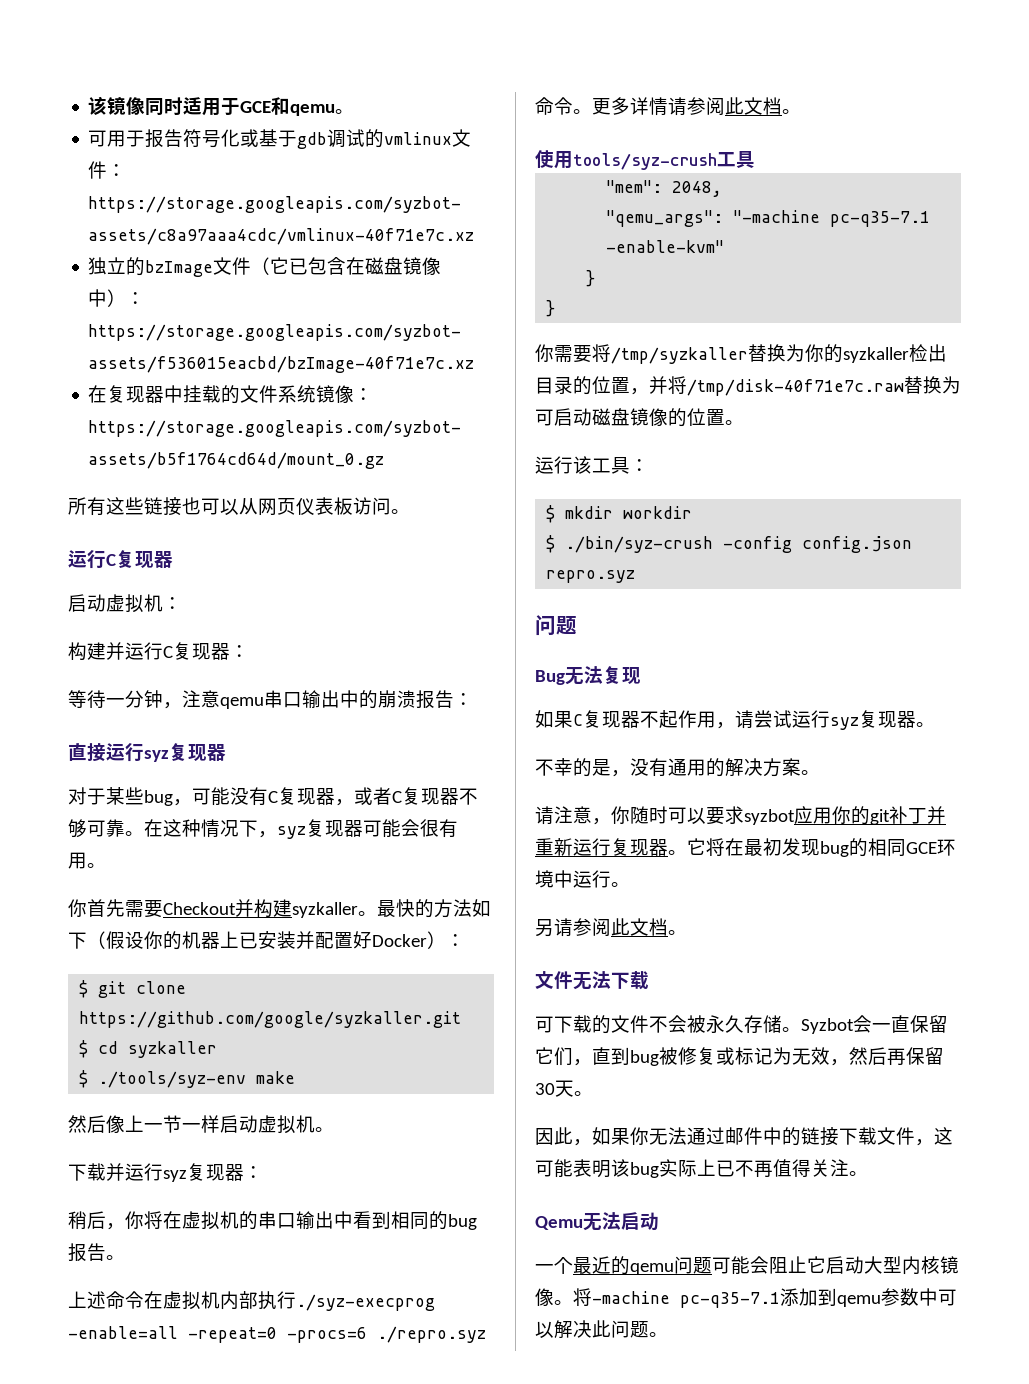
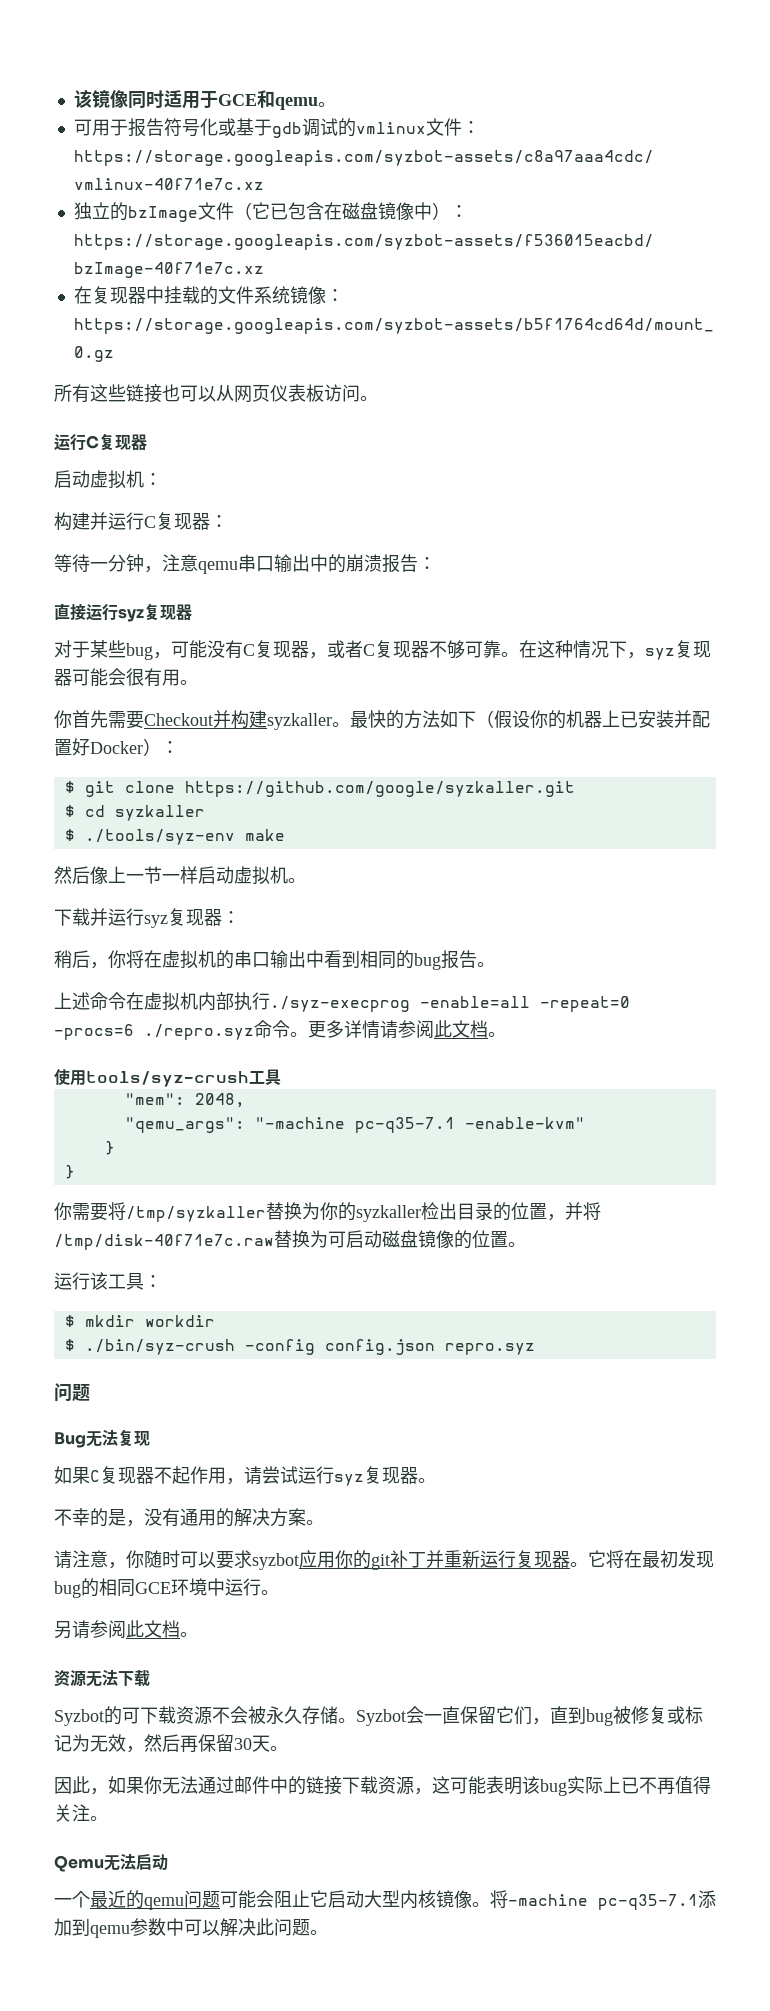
[535,971,573,989] 文件 -> [54,1670,86,1687] 资源
[535,1015,649,1034] 可下载的文件 -> [54,1706,212,1726] Syzbot的可下载资源
[877,1127,915,1145] 文件 -> [378,1776,414,1795] 资源

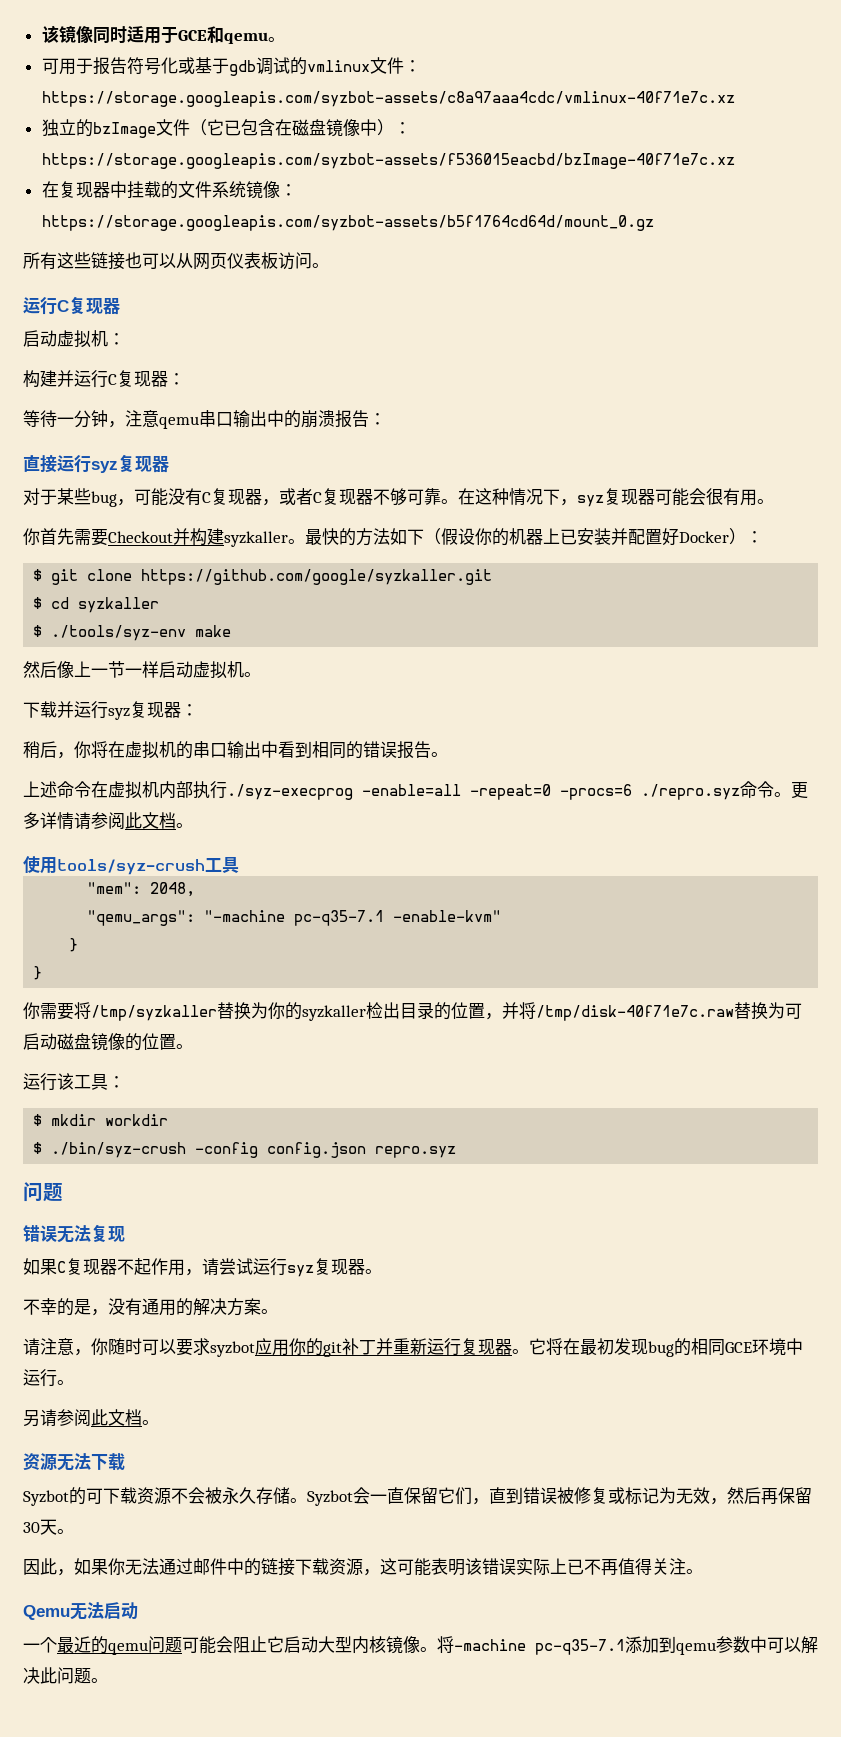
[414,953,441,970] bug -> [363,741,397,758] 错误
[54,1432,86,1448] Bug -> [23,1225,57,1242] 错误
[586,1709,613,1726] bug -> [523,1487,557,1504] 错误
[540,1779,567,1796] bug -> [482,1558,516,1575] 错误

